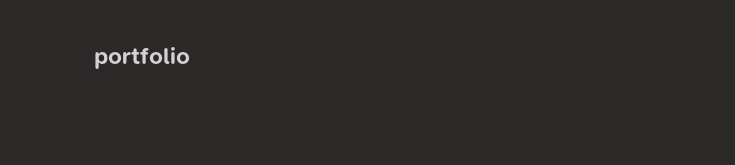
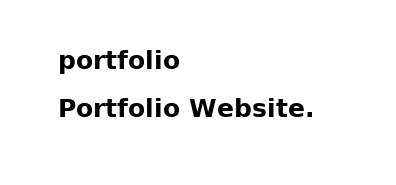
(190, 58) none -> [58,98,315,117] // Portfolio Website.

